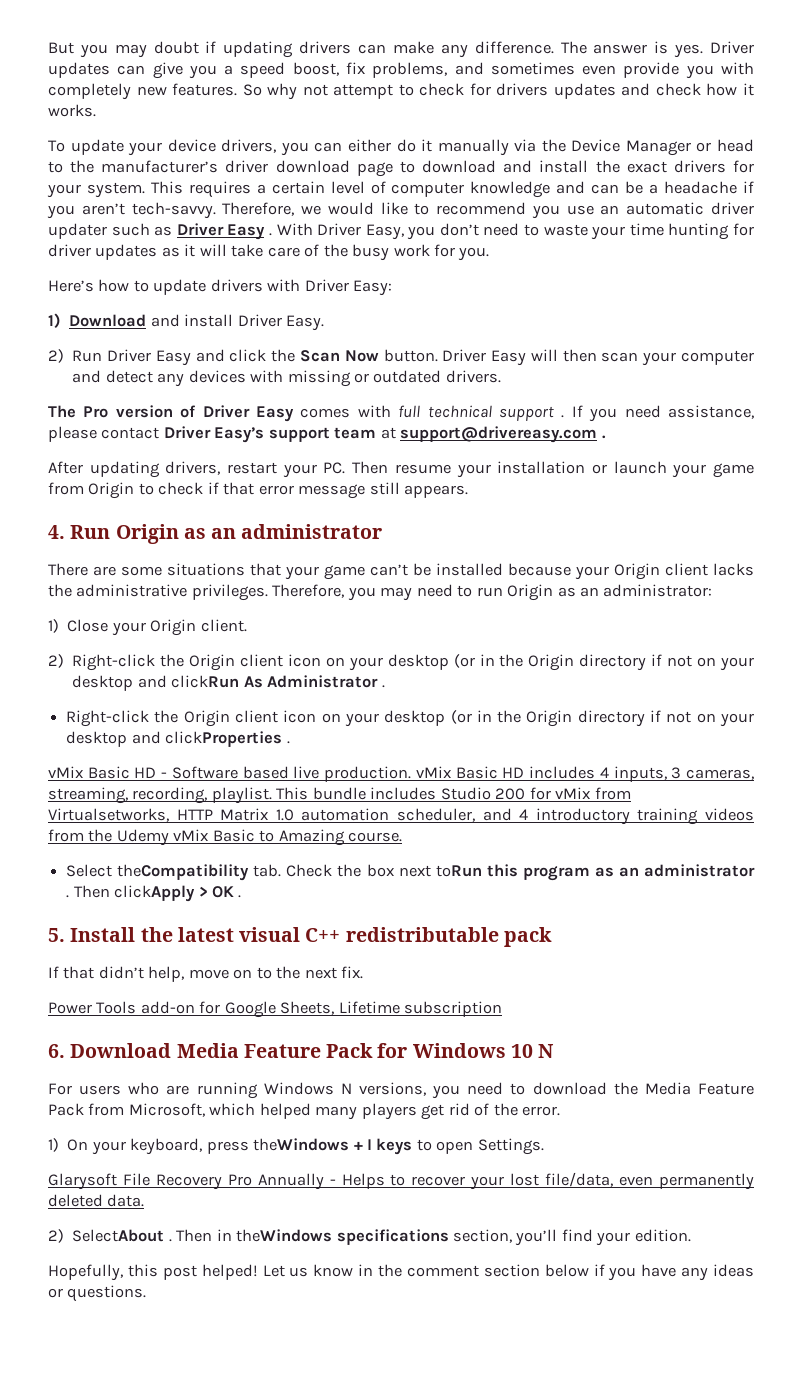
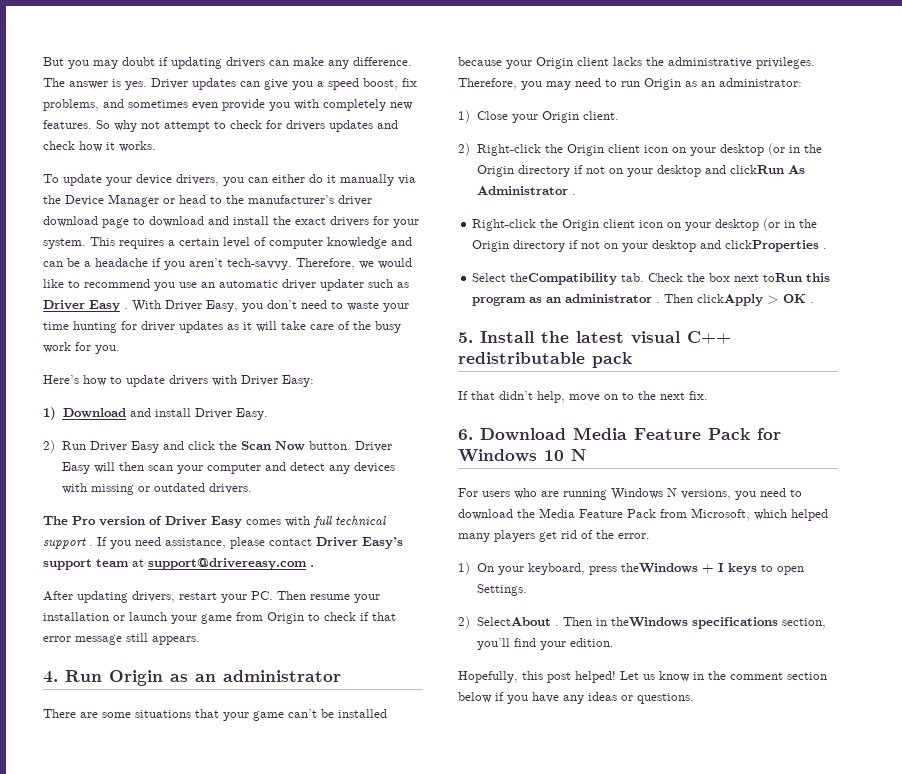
[48,766,755,782] [48,787,631,804] [48,808,755,825] [48,829,403,846] // vMix Basic HD - Software based live production. vMix Basic HD includes 4 inputs, 3 cameras, streaming, recording, playlist. This bundle includes Studio 200 for vMix from Virtualsetworks, HTTP Matrix 1.0 automation scheduler, and 4 introductory training videos from the Udemy vMix Basic to Amazing course. -> (828, 248) none
[48,1001,503,1018] // Power Tools add-on for Google Sheets, Lifetime subscription -> (708, 395) none
[48,1172,754,1190] [48,1194,145,1207] // Glarysoft File Recovery Pro Annually - Helps to recover your lost file/data, even permanently deleted data. -> (527, 590) none

